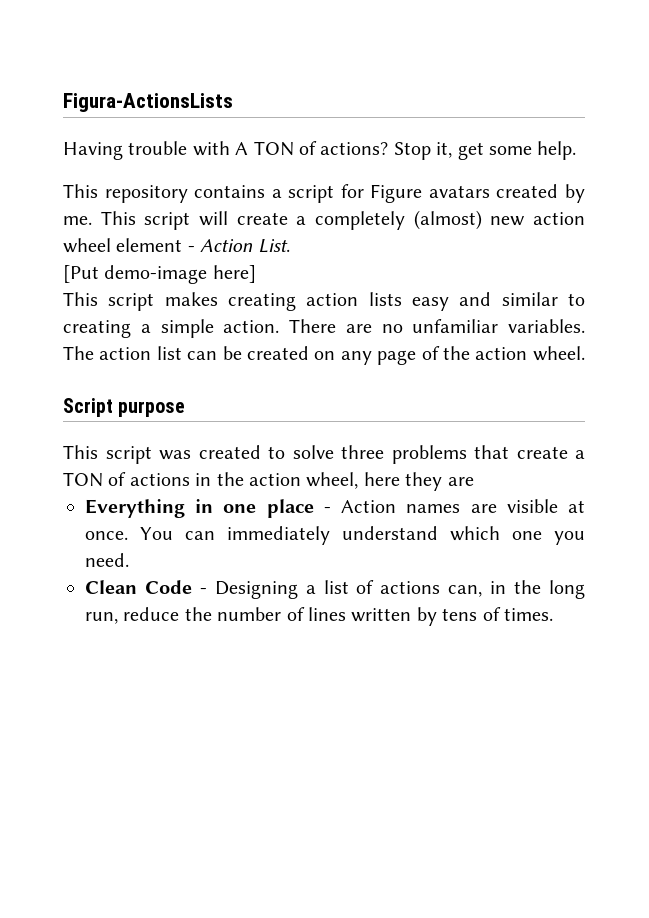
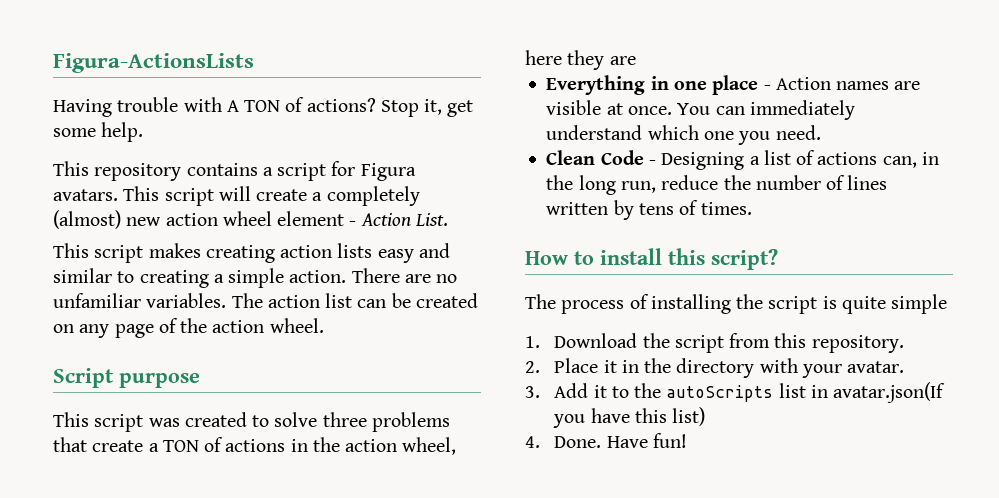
[370,184,585,203] [63,216,92,225] Figure avatars created by me. -> [360,163,416,181] [53,189,118,201] Figura avatars.
[63,265,256,284] // [Put demo-image here] -> (448, 219) none
(553, 614) none -> [525,248,778,270] [525,294,948,314] [525,333,904,353] [525,358,905,378] [525,382,946,403] [553,407,706,428] [525,433,687,448] // How to install this script? // The process of installing the script is quite simple // 1. Download the script from this repository. // 2. Place it in the directory with your avatar. // 3. Add it to the autoScripts list in avatar.json(If you have this list) // 4. Done. Have fun!

